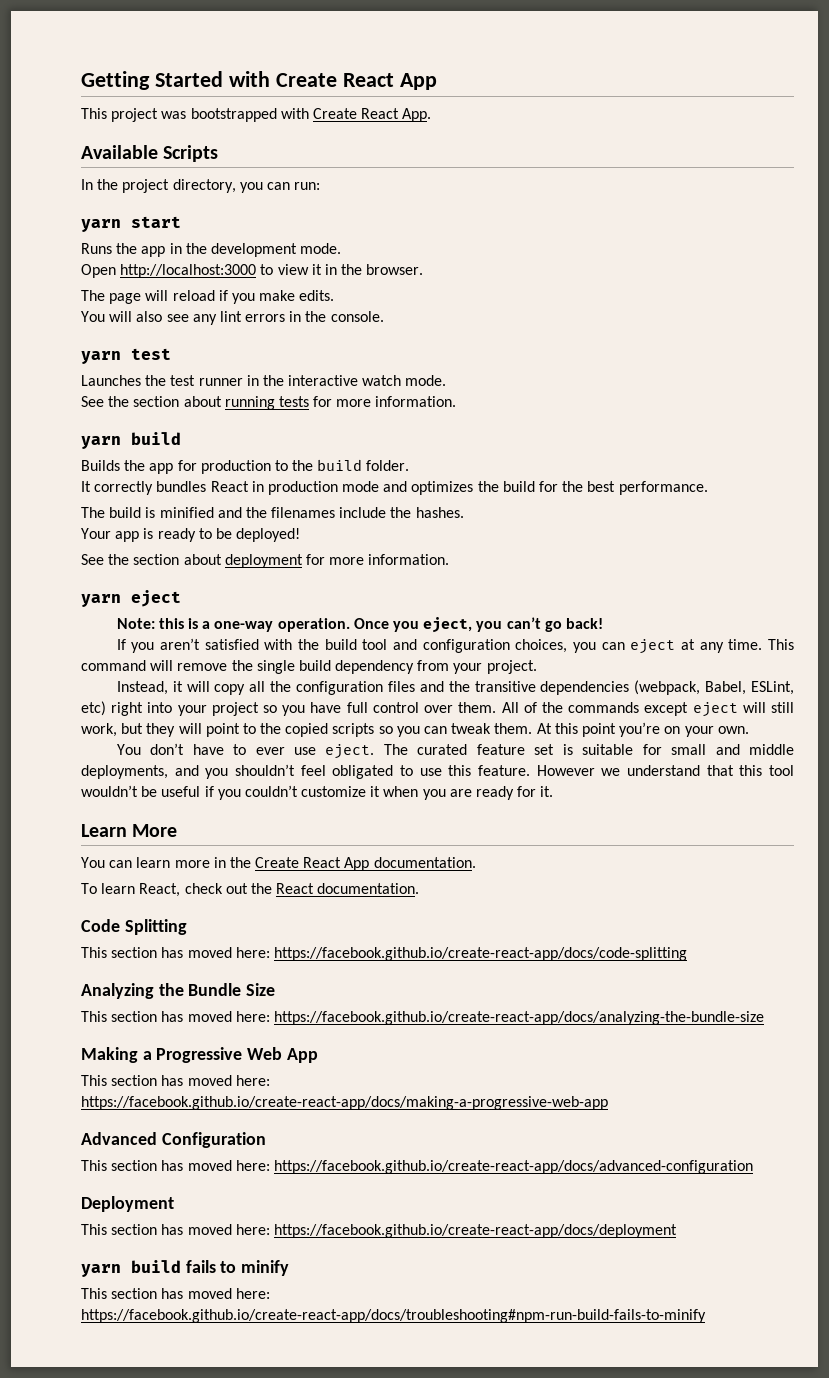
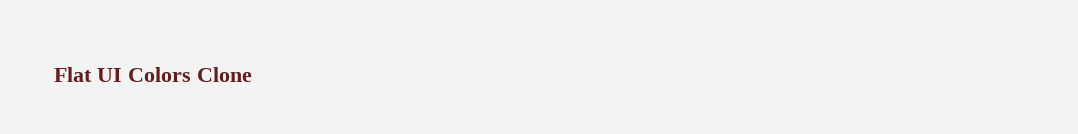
[81,71,437,90] [81,108,432,122] [81,145,219,162] [81,179,321,193] [81,216,181,232] [81,243,342,257] [81,264,424,278] [81,290,335,304] [81,311,384,325] [81,348,171,364] [81,375,447,386] [81,396,457,410] [81,432,181,449] [81,459,410,474] [81,481,708,495] [81,507,464,518] [81,528,301,542] [81,554,450,568] [81,590,181,607] [116,617,603,633] [116,638,795,654] [81,660,537,674] [116,680,795,695] [81,701,794,717] [81,722,749,737] [116,743,795,759] [81,764,794,779] [81,785,554,800] [81,824,178,837] [81,857,476,871] [81,883,420,897] [81,919,187,935] [81,947,687,961] [81,983,276,999] [81,1011,764,1025] [81,1047,318,1063] [81,1075,270,1086] [81,1096,608,1110] [81,1132,266,1148] [81,1160,753,1174] [81,1196,174,1212] [81,1224,677,1238] [81,1260,290,1277] [81,1288,270,1299] [81,1309,706,1323] Getting Started with Create React App // This project was bootstrapped with Create React App. // Available Scripts // In the project directory, you can run: // yarn start // Runs the app in the development mode. // Open http://localhost:3000 to view it in the browser. // The page will reload if you make edits. // You will also see any lint errors in the console. // yarn test // Launches the test runner in the interactive watch mode. // See the section about running tests for more information. // yarn build // Builds the app for production to the build folder. // It correctly bundles React in production mode and optimizes the build for the best performance. // The build is minified and the filenames include the hashes. // Your app is ready to be deployed! // See the section about deployment for more information. // yarn eject // Note: this is a one-way operation. Once you eject, you can’t go back! // If you aren’t satisfied with the build tool and configuration choices, you can eject at any time. This command will remove the single build dependency from your project. // Instead, it will copy all the configuration files and the transitive dependencies (webpack, Babel, ESLint, etc) right into your project so you have full control over them. All of the commands except eject will still work, but they will point to the copied scripts so you can tweak them. At this point you’re on your own. // You don’t have to ever use eject. The curated feature set is suitable for small and middle deployments, and you shouldn’t feel obligated to use this feature. However we understand that this tool wouldn’t be useful if you couldn’t customize it when you are ready for it. // Learn More // You can learn more in the Create React App documentation. // To learn React, check out the React documentation. // Code Splitting // This section has moved here: https://facebook.github.io/create-react-app/docs/code-splitting // Analyzing the Bundle Size // This section has moved here: https://facebook.github.io/create-react-app/docs/analyzing-the-bundle-size // Making a Progressive Web App // This section has moved here: https://facebook.github.io/create-react-app/docs/making-a-progressive-web-app // Advanced Configuration // This section has moved here: https://facebook.github.io/create-react-app/docs/advanced-configuration // Deployment // This section has moved here: https://facebook.github.io/create-react-app/docs/deployment // yarn build fails to minify // This section has moved here: https://facebook.github.io/create-react-app/docs/troubleshooting#npm-run-build-fails-to-minify -> [54,67,252,82] Flat UI Colors Clone

